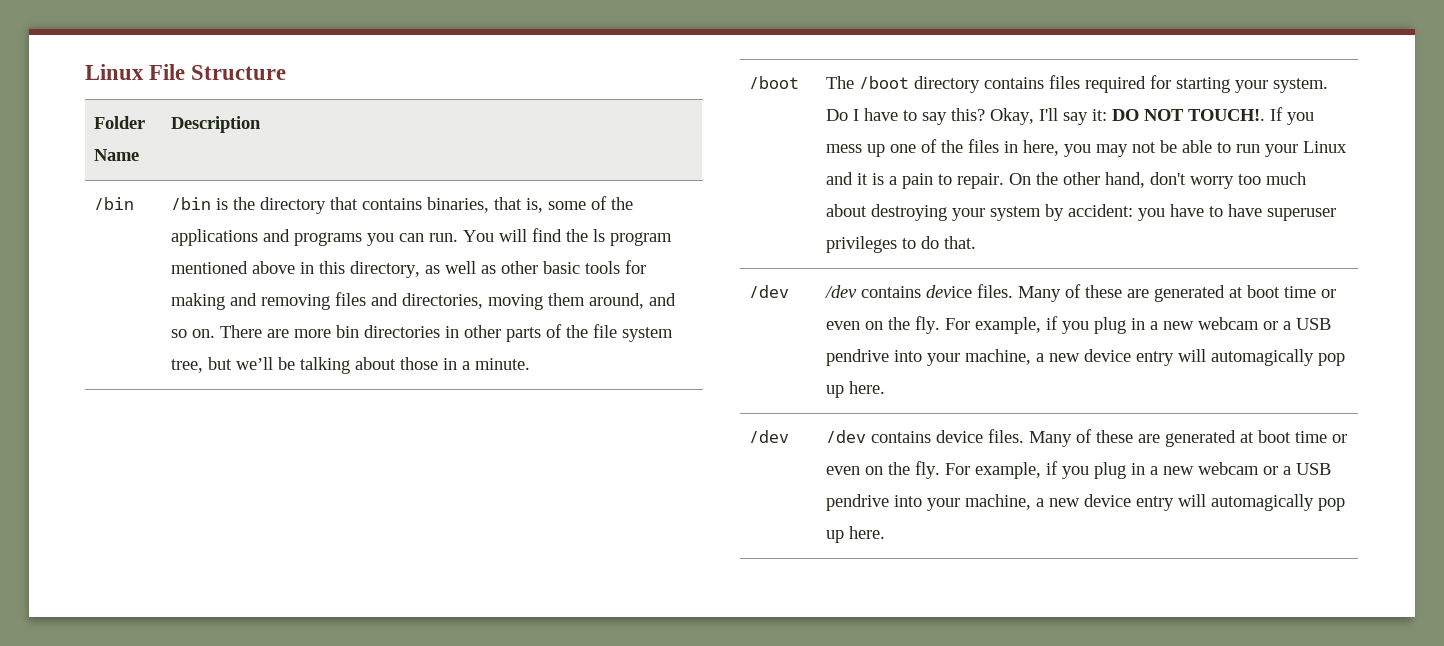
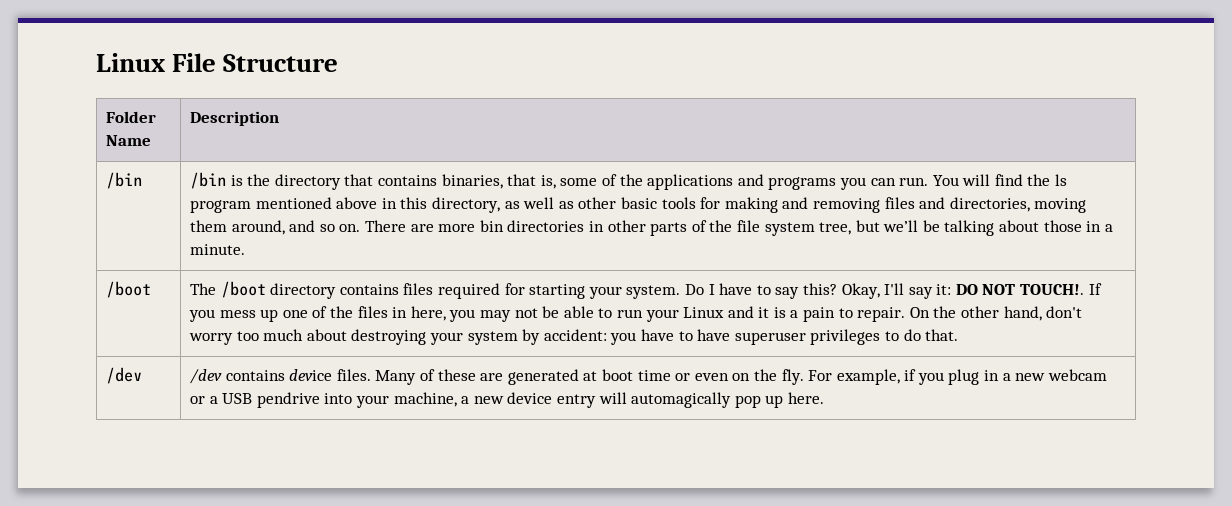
[749,430,790,443] [826,429,1348,447] [826,461,1332,479] [826,494,1346,511] [826,526,886,543] // /dev | /dev contains device files. Many of these are generated at boot time or even on the fly. For example, if you plug in a new webcam or a USB pendrive into your machine, a new device entry will automagically pop up here. -> (824, 398) none

